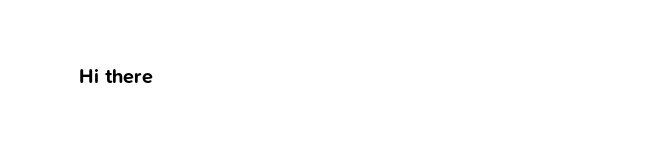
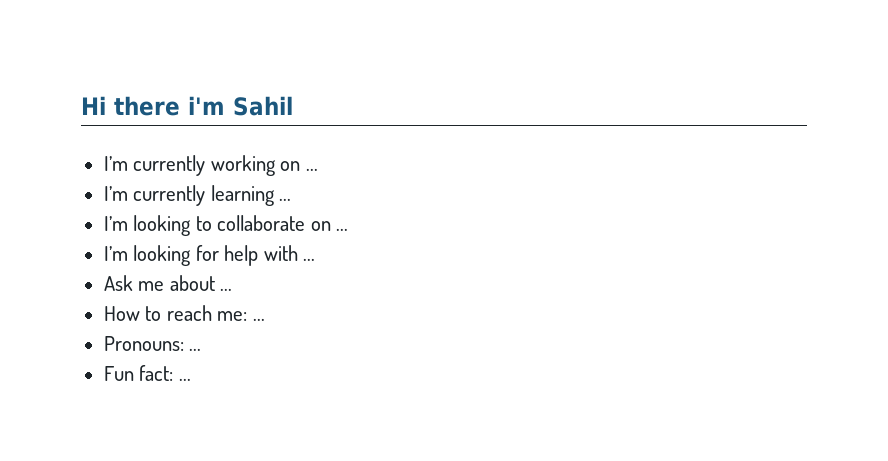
(153, 76) none -> [188,96,293,116] [103,155,318,176] [103,185,292,206] [103,215,349,236] [103,245,316,266] [103,275,233,291] [103,305,265,321] [103,336,202,351] [103,365,191,381] i'm Sahil // I’m currently working on ... // I’m currently learning ... // I’m looking to collaborate on ... // I’m looking for help with ... // Ask me about ... // How to reach me: ... // Pronouns: ... // Fun fact: ...

